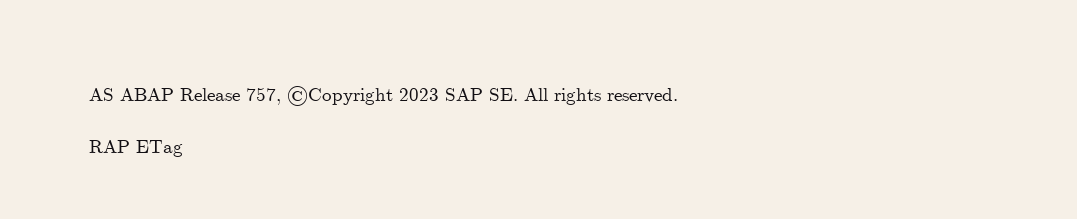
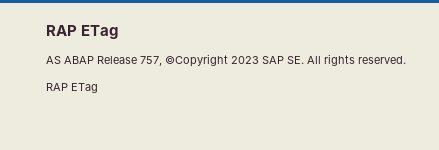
(89, 94) none -> [46,25,119,39] RAP ETag //

